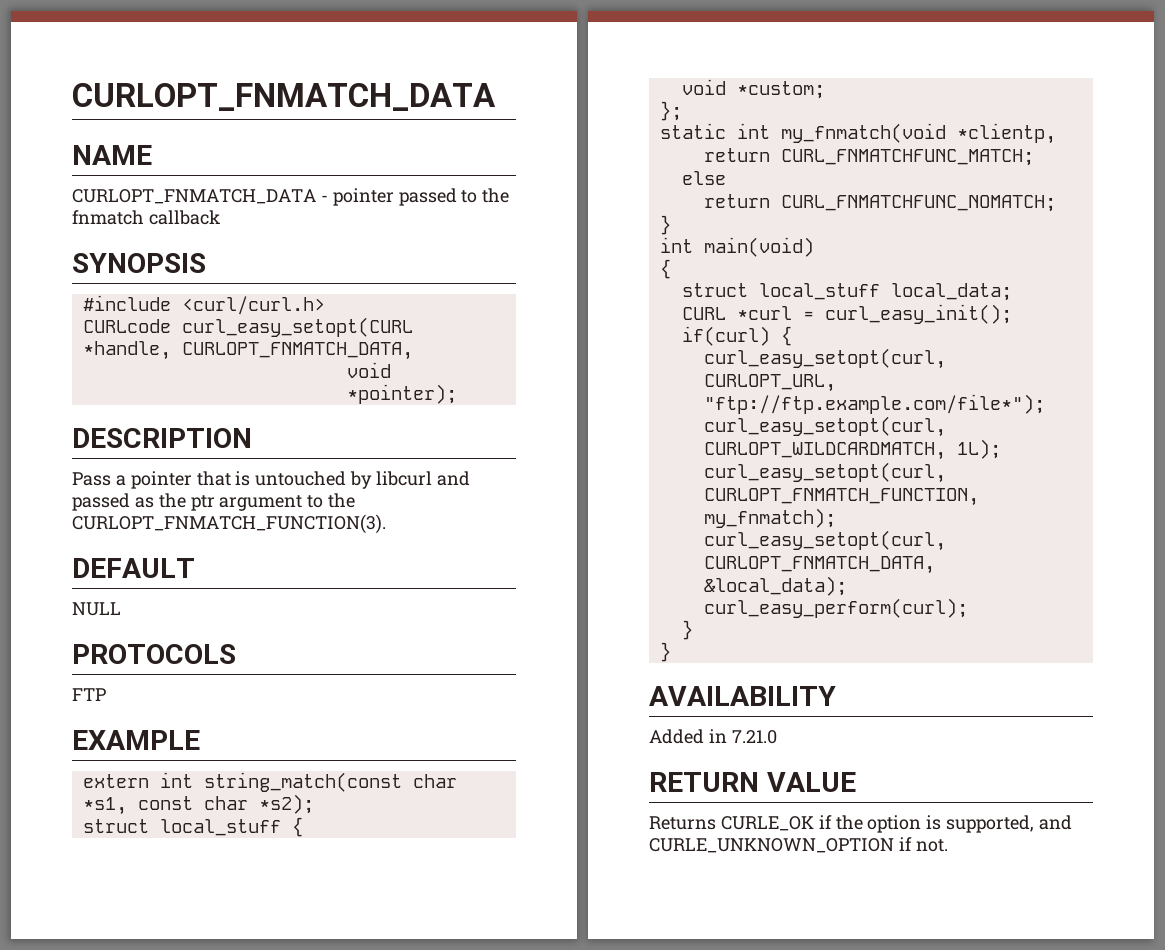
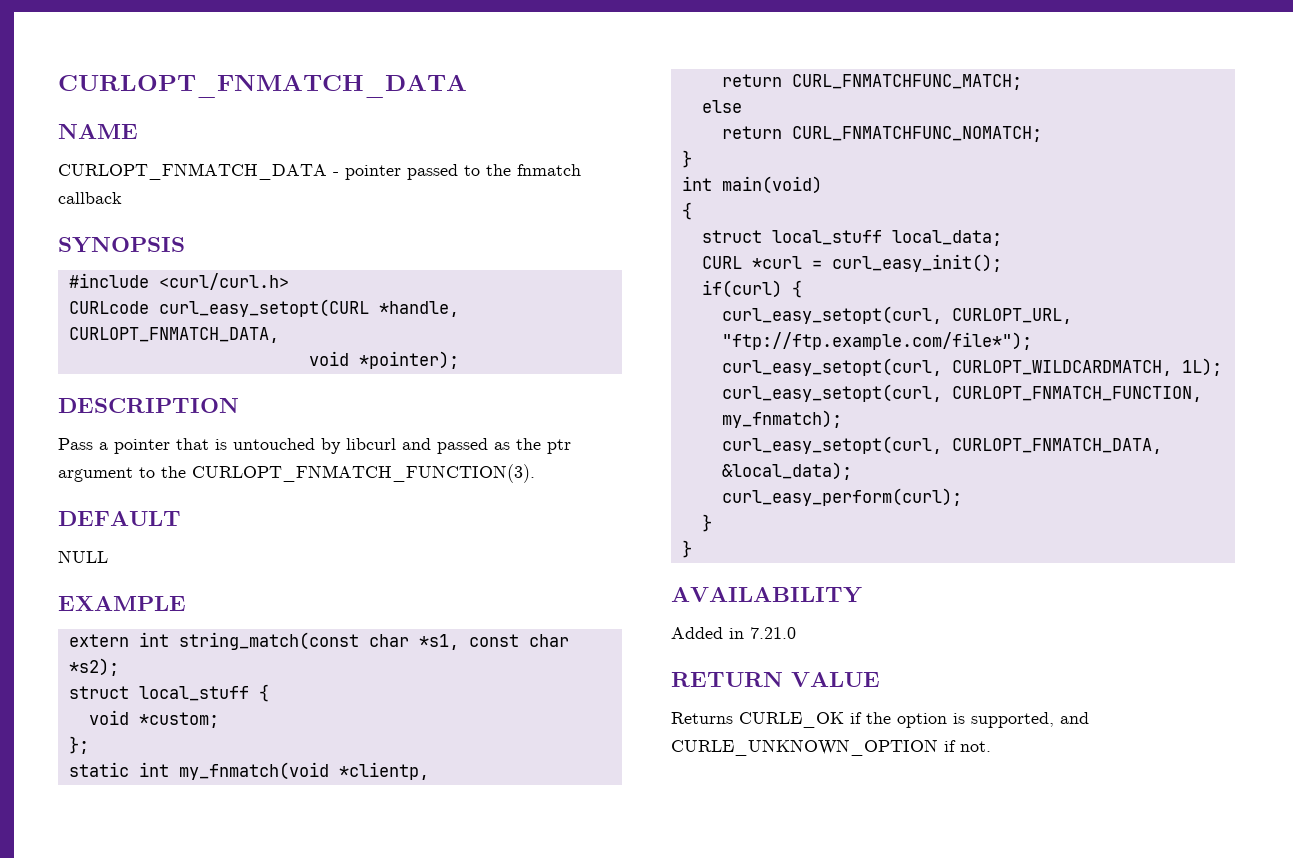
[72,644,236,664] [72,688,106,701] // PROTOCOLS // FTP -> (108, 556) none

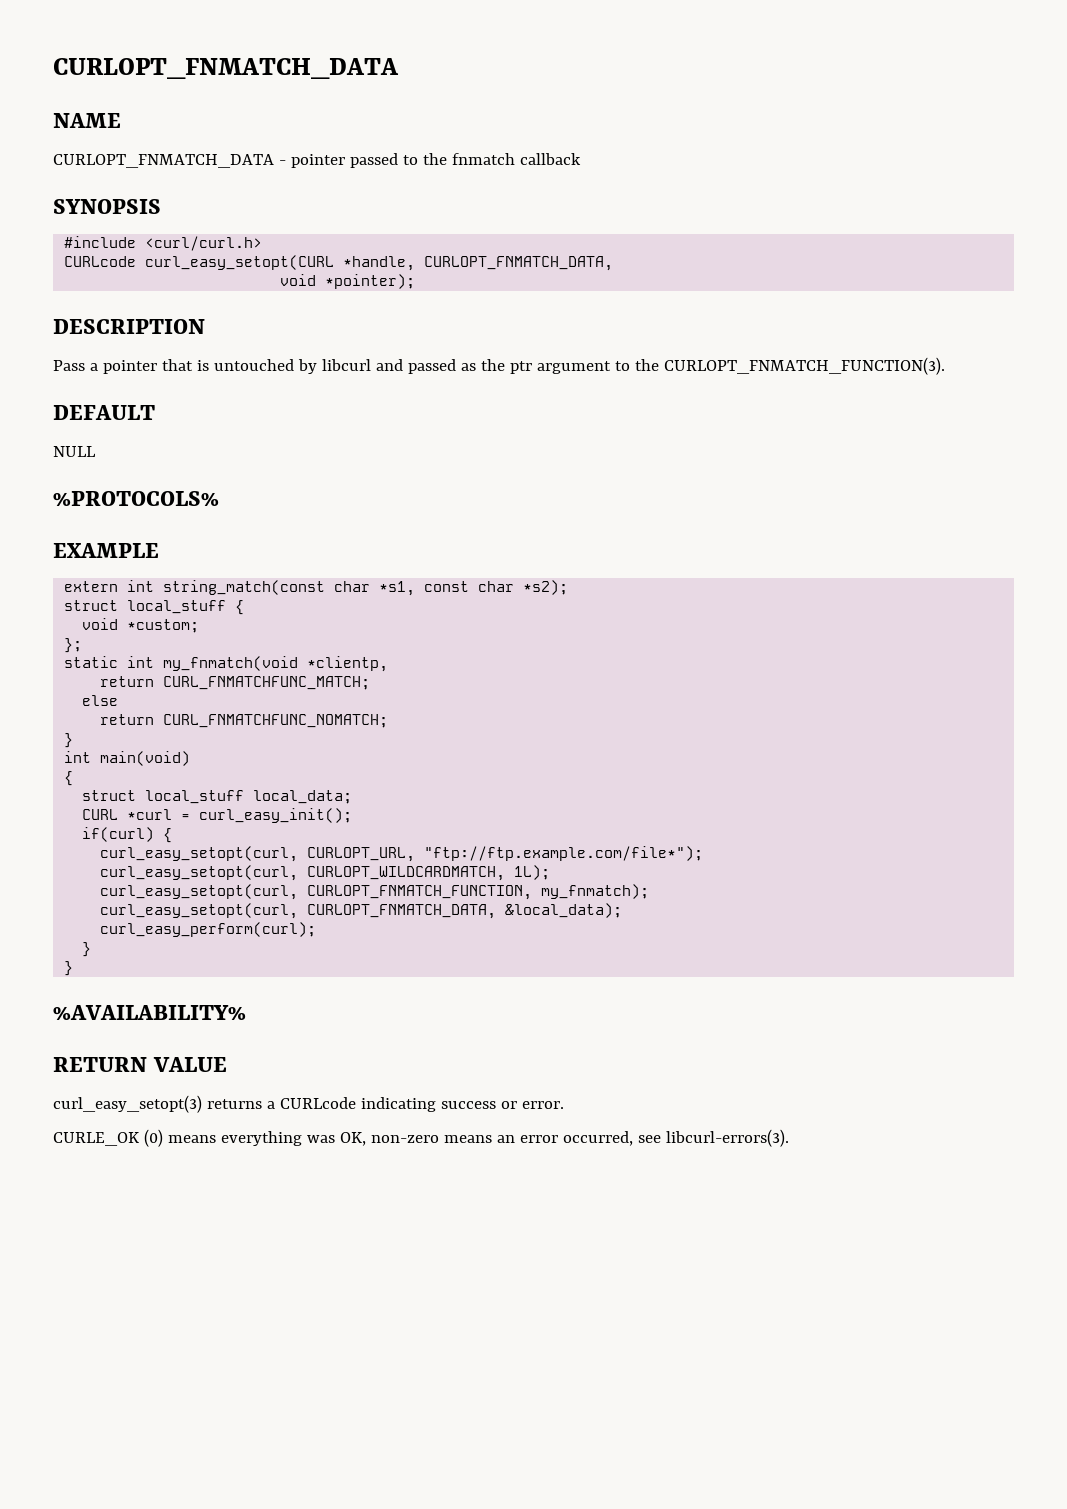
(108, 556) none -> [53,491,219,506] // %PROTOCOLS%
[671,587,862,603] [671,627,796,639] [671,672,880,687] [671,712,1089,728] [671,739,991,756] AVAILABILITY // Added in 7.21.0 // RETURN VALUE // Returns CURLE_OK if the option is supported, and CURLE_UNKNOWN_OPTION if not. -> [53,1005,246,1020] [53,1057,228,1072] [53,1095,564,1113] [53,1129,789,1147] %AVAILABILITY% // RETURN VALUE // curl_easy_setopt(3) returns a CURLcode indicating success or error. // CURLE_OK (0) means everything was OK, non-zero means an error occurred, see libcurl-errors(3).

